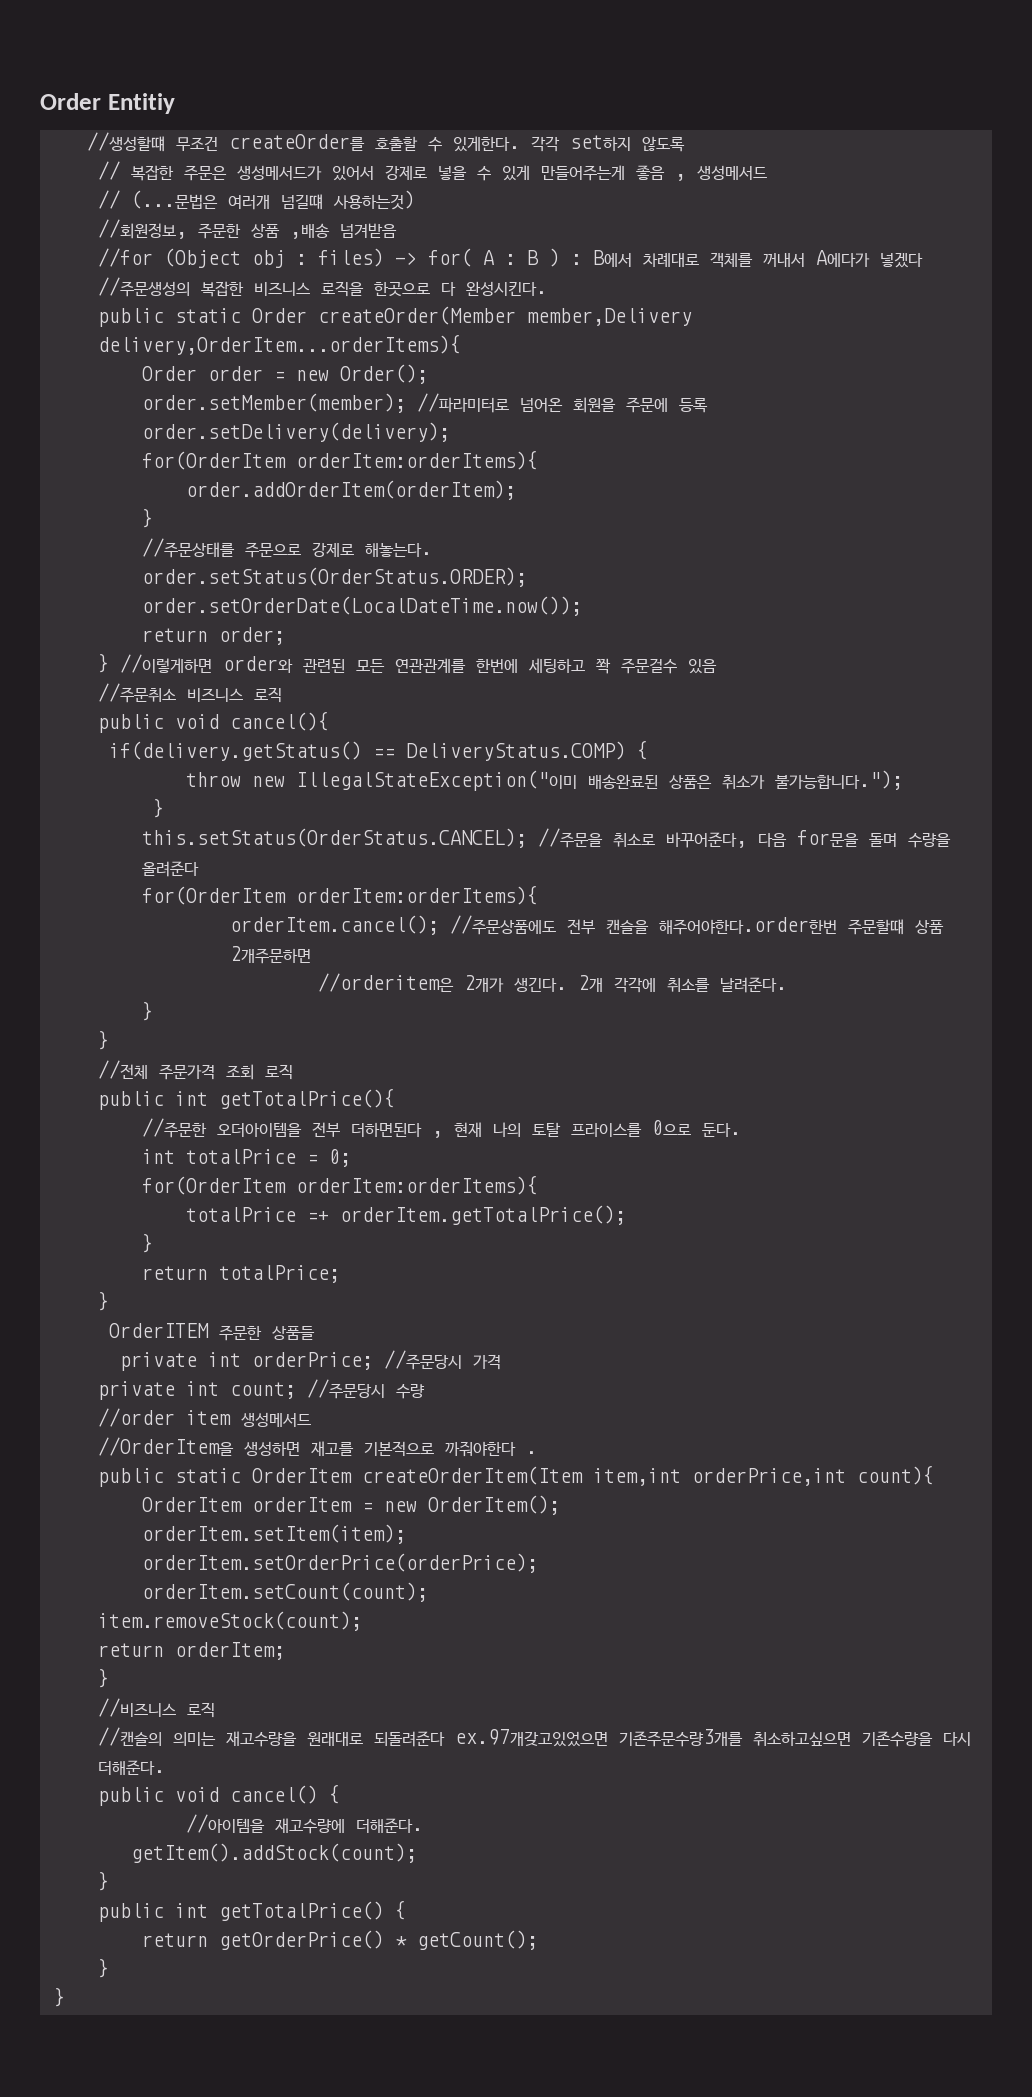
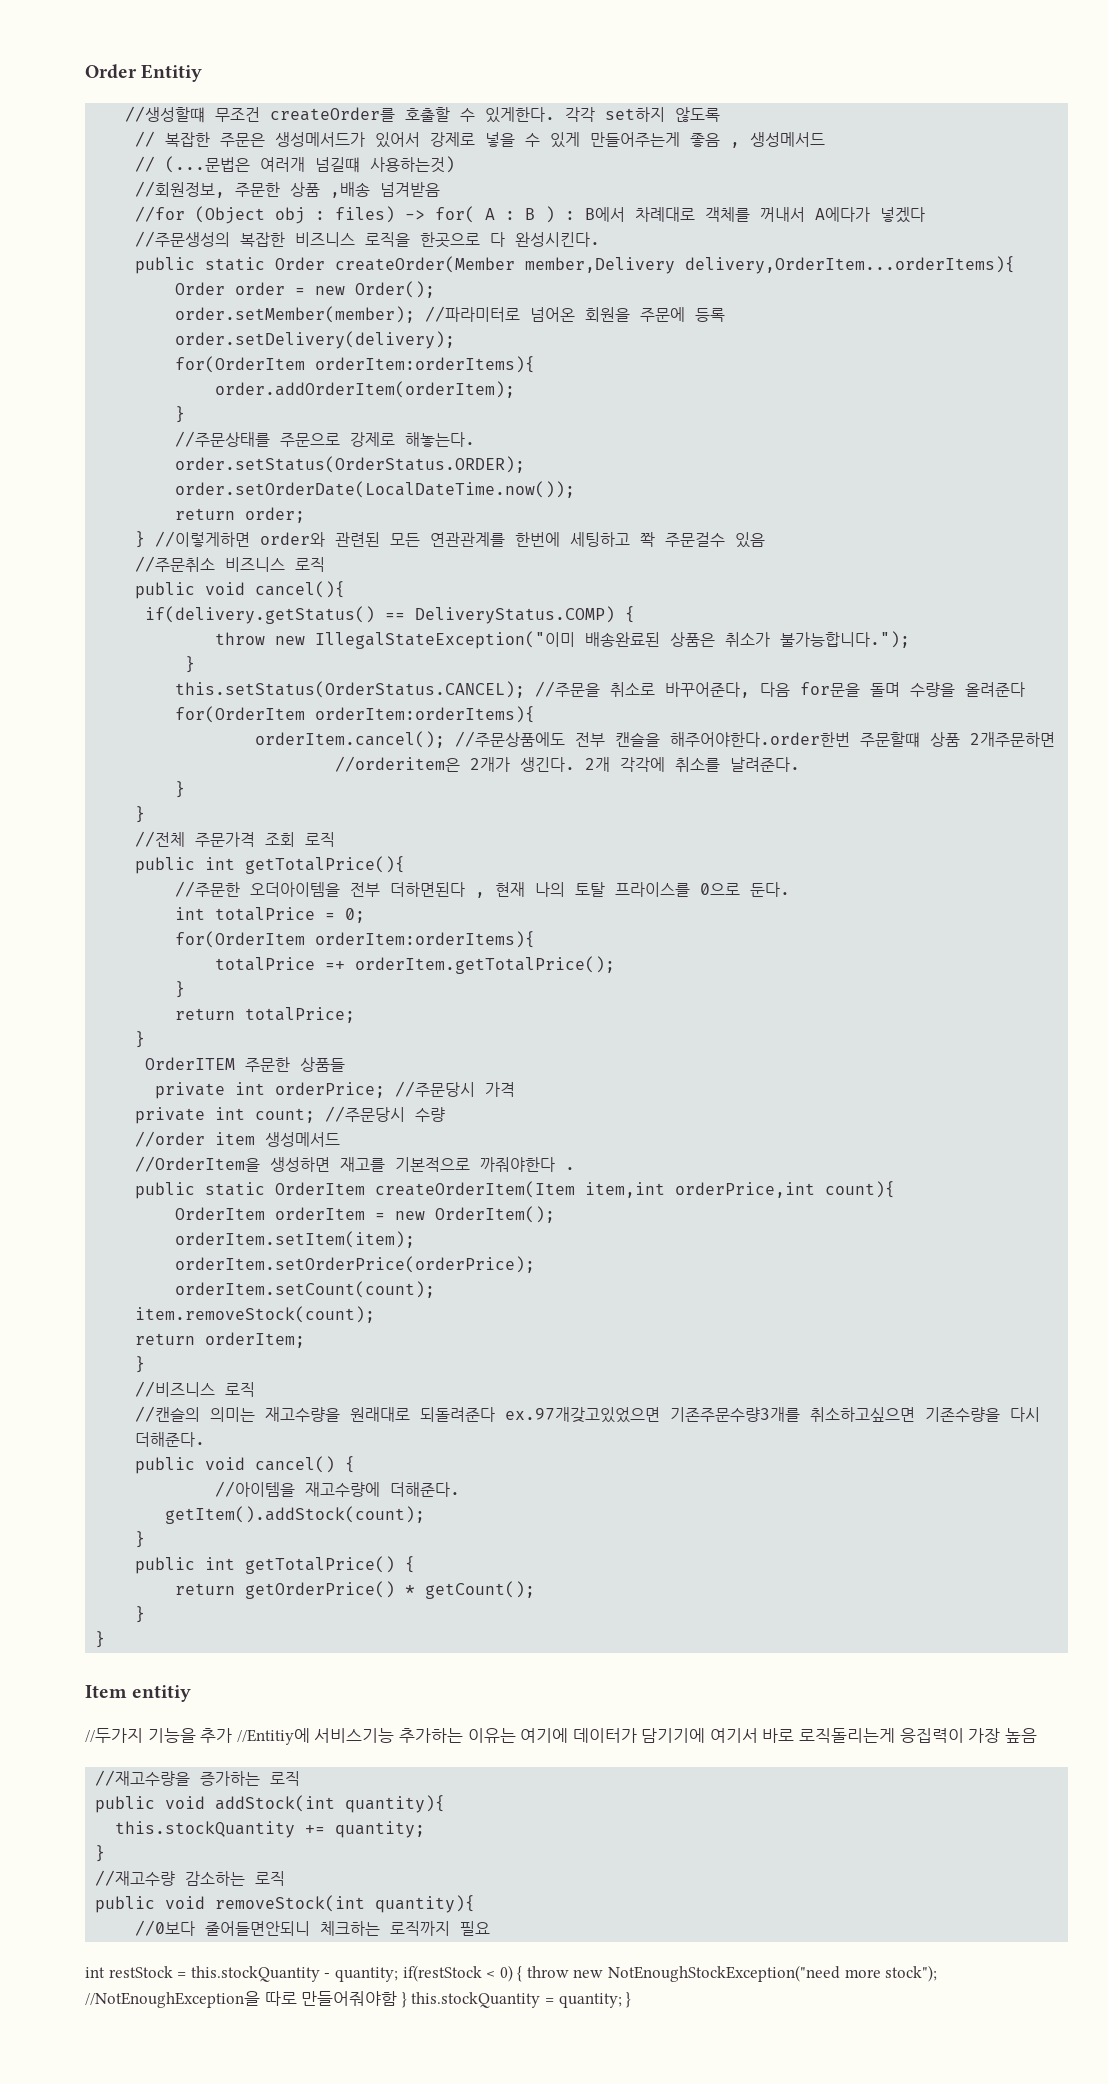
(65, 1997) none -> [85,1685,192,1702] [85,1728,1037,1745] [95,1770,301,1786] [95,1795,446,1813] [115,1821,426,1838] [95,1845,106,1862] [95,1870,286,1886] [95,1895,476,1913] [135,1920,491,1936] [85,1965,938,1982] [85,1991,632,2008] // Item entitiy // //두가지 기능을 추가 //Entitiy에 서비스기능 추가하는 이유는 여기에 데이터가 담기기에 여기서 바로 로직돌리는게 응집력이 가장 높음 // //재고수량을 증가하는 로직 // public void addStock(int quantity){ // this.stockQuantity += quantity; // } // //재고수량 감소하는 로직 // public void removeStock(int quantity){ // //0보다 줄어들면안되니 체크하는 로직까지 필요 // int restStock = this.stockQuantity - quantity; if(restStock < 0) { throw new NotEnoughStockException("need more stock"); //NotEnoughException을 따로 만들어줘야함 } this.stockQuantity = quantity; }

